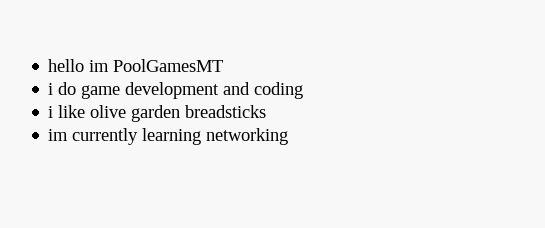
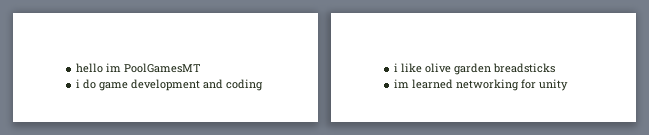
[72,128,289,145] currently learning networking -> [412,79,569,91] learned networking for unity

